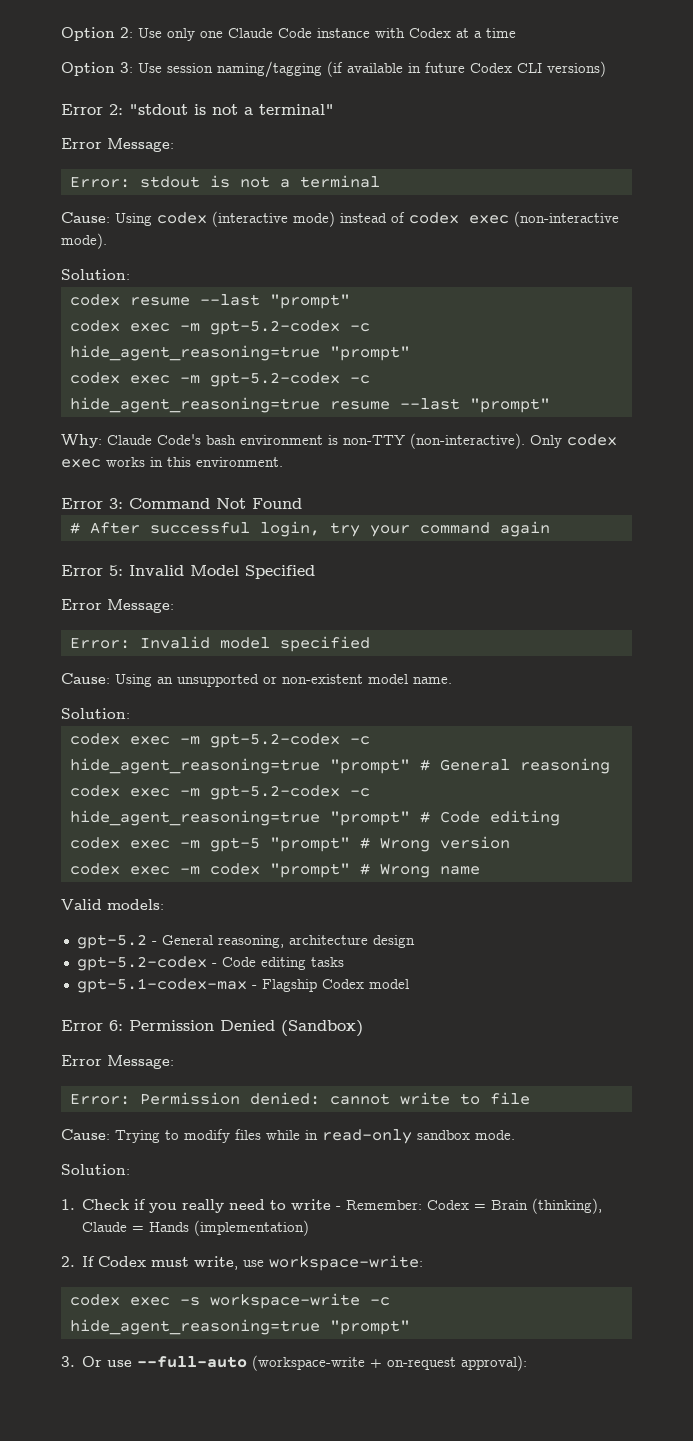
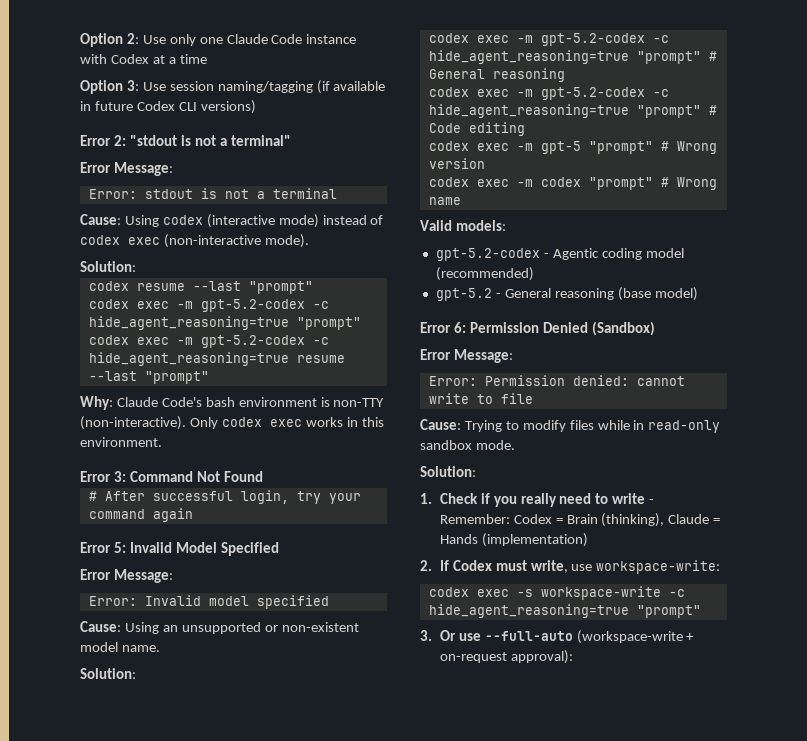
[76,934,415,949] [76,956,344,971] [76,978,409,993] gpt-5.2 - General reasoning, architecture design // gpt-5.2-codex - Code editing tasks // gpt-5.1-codex-max - Flagship Codex model -> [435,248,684,261] [435,267,534,281] [435,287,698,301] gpt-5.2-codex - Agentic coding model (recommended) // gpt-5.2 - General reasoning (base model)

